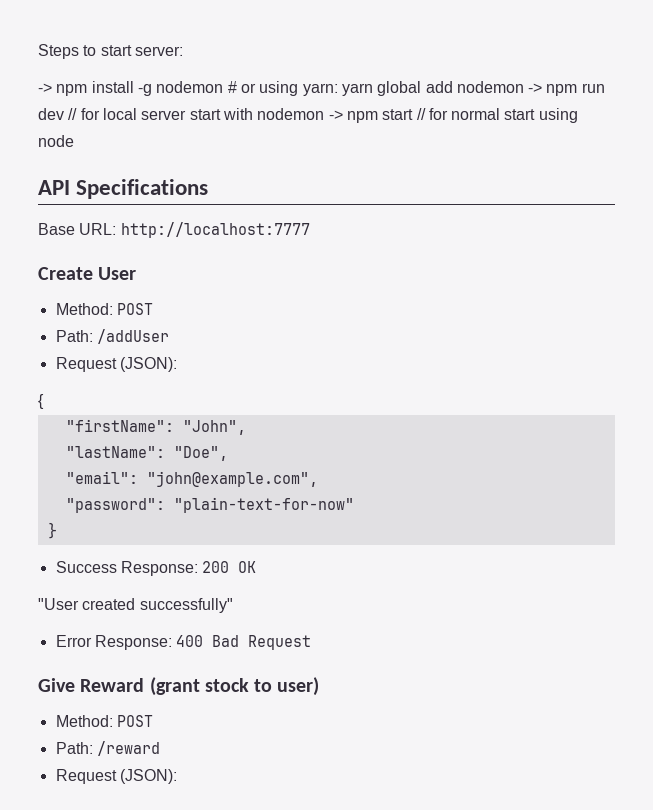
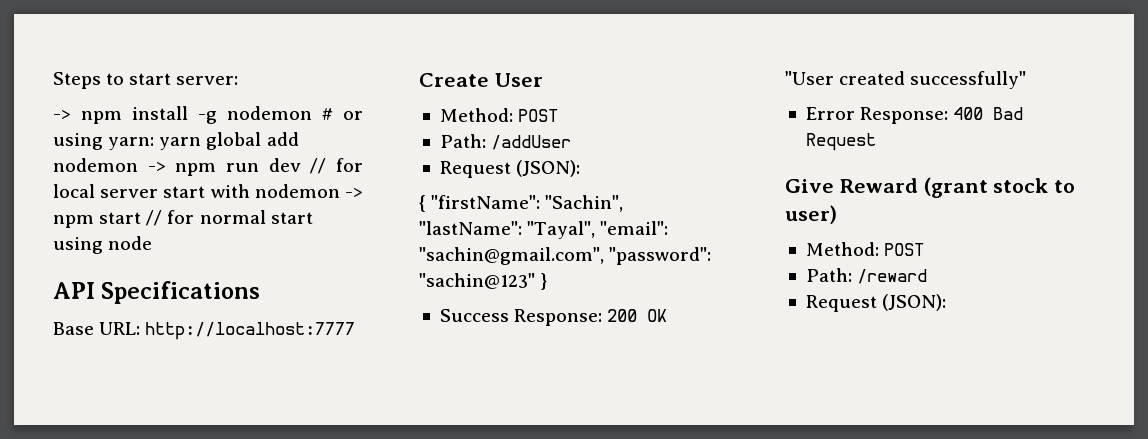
[65,419,246,435] [65,446,228,461] [65,471,318,487] [65,497,354,513] // "firstName": "John", // "lastName": "Doe", // "email": "john@example.com", // "password": "plain-text-for-now" // -> [431,195,624,212] [419,221,669,239] [419,247,712,265] [419,273,535,289] "firstName": "Sachin", "lastName": "Tayal", "email": "sachin@gmail.com", "password": "sachin@123"

